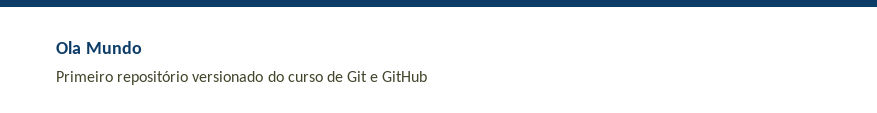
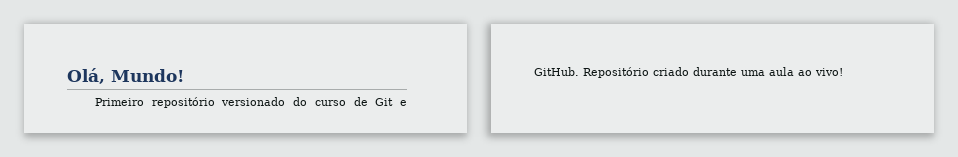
[56,41,142,54] Ola Mundo -> [67,68,184,84] Olá, Mundo!
[382,71,428,82] GitHub -> [534,67,843,78] GitHub. Repositório criado durante uma aula ao vivo!

